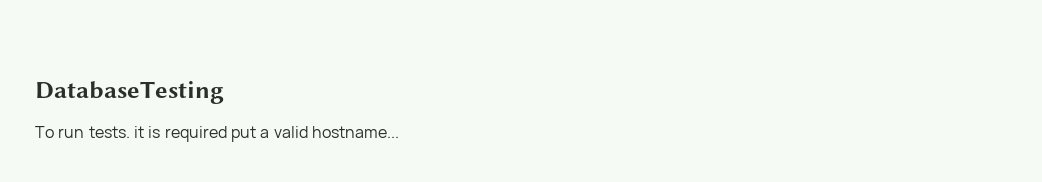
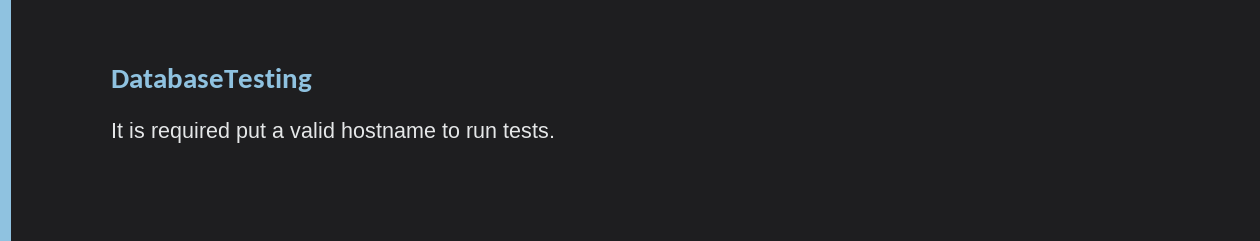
[35,126,144,138] To run tests. it -> [111,123,123,138] It
[311,126,399,138] hostname... -> [341,122,555,138] hostname to run tests.

